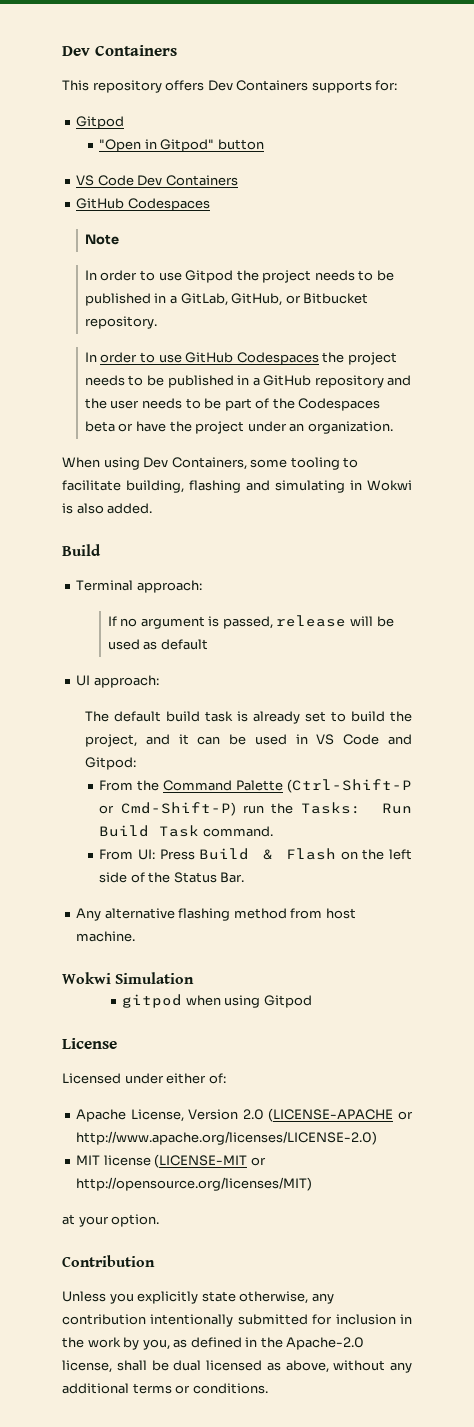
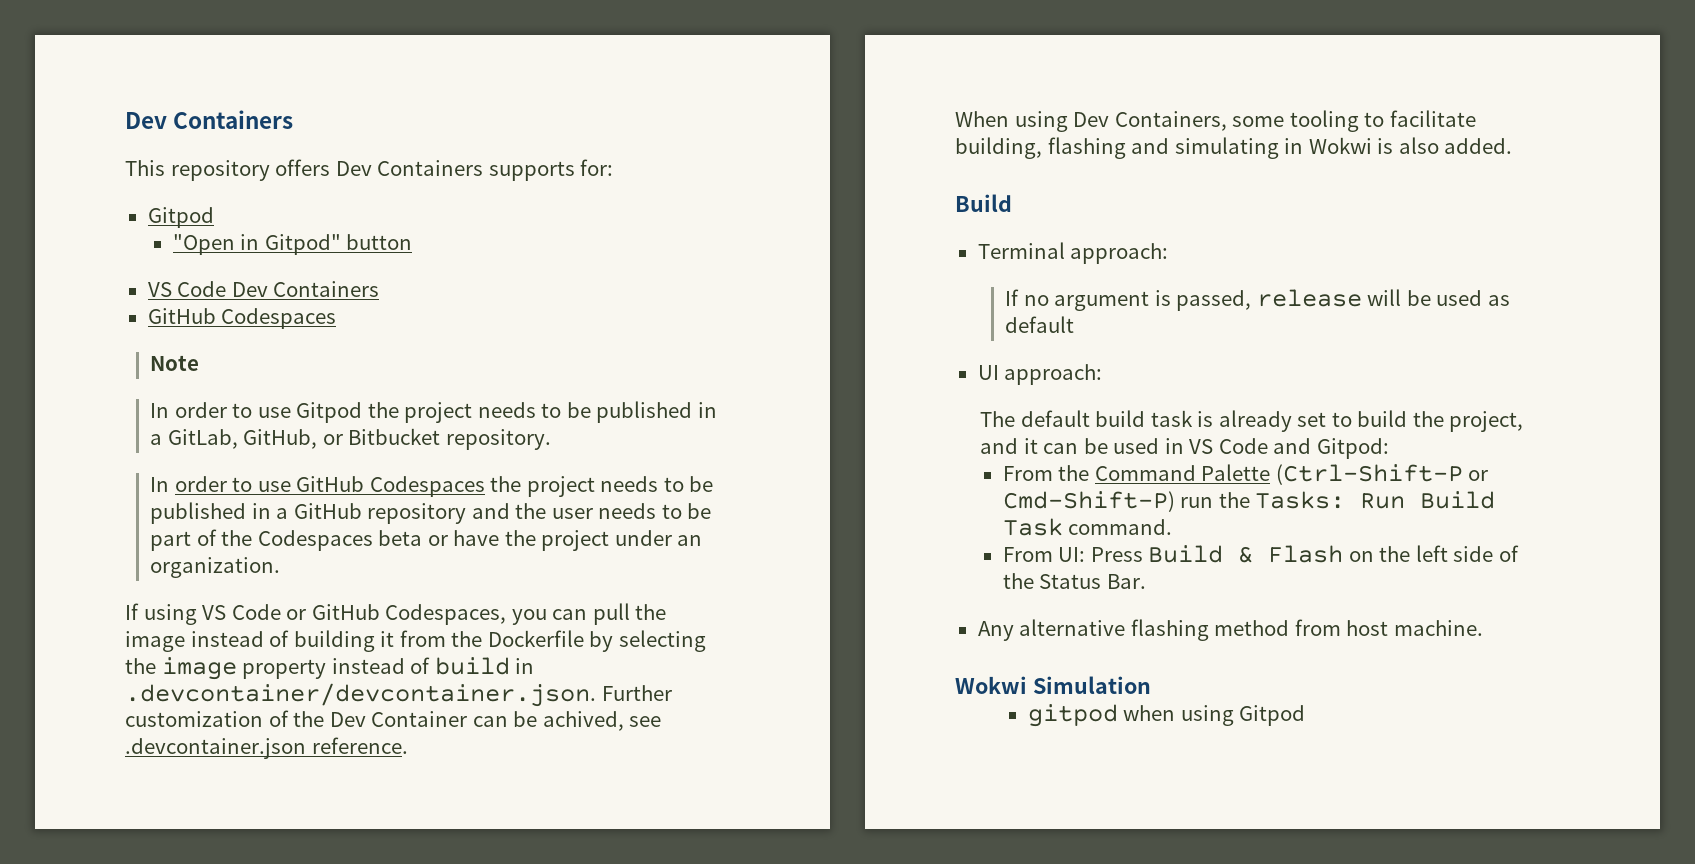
(393, 427) none -> [125,603,667,625] [125,630,706,652] [125,657,535,680] [125,683,672,707] [125,710,662,731] [125,737,408,759] // If using VS Code or GitHub Codespaces, you can pull the image instead of building it from the Dockerfile by selecting the image property instead of build in .devcontainer/devcontainer.json. Further customization of the Dev Container can be achived, see .devcontainer.json reference.
[62,1038,117,1049] [62,1073,226,1084] [76,1108,413,1122] [76,1131,378,1145] [76,1154,266,1168] [76,1177,313,1191] [62,1214,160,1227] [62,1255,155,1267] [62,1291,334,1304] [62,1314,412,1327] [62,1337,365,1350] [62,1360,412,1373] [62,1383,268,1394] // License // Licensed under either of: // Apache License, Version 2.0 (LICENSE-APACHE or http://www.apache.org/licenses/LICENSE-2.0) // MIT license (LICENSE-MIT or http://opensource.org/licenses/MIT) // at your option. // Contribution // Unless you explicitly state otherwise, any contribution intentionally submitted for inclusion in the work by you, as defined in the Apache-2.0 license, shall be dual licensed as above, without any additional terms or conditions. -> (1306, 715) none

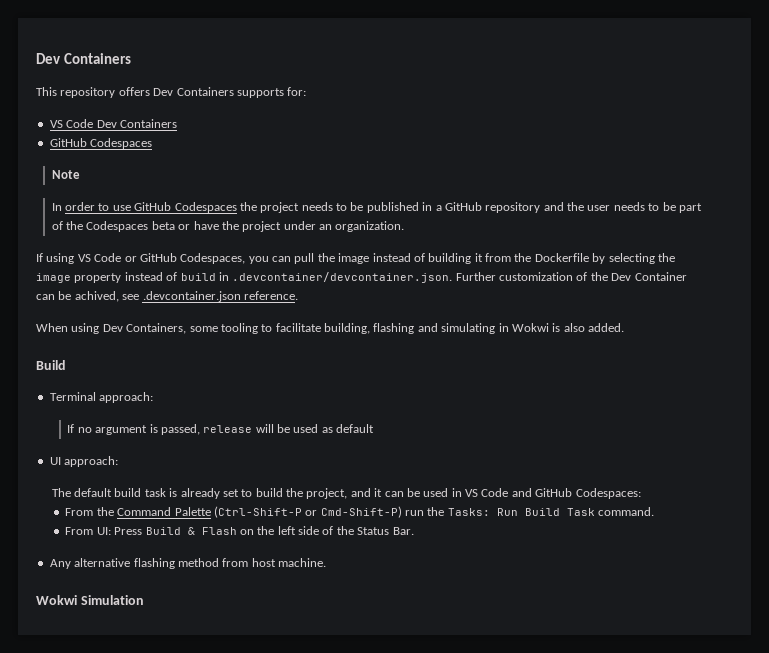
[147,207,214,228] [172,234,413,255] // Gitpod // "Open in Gitpod" button -> (307, 91) none
[150,401,717,423] [150,428,551,450] // In order to use Gitpod the project needs to be published in a GitLab, GitHub, or Bitbucket repository. -> (80, 174) none
[1316,438,1389,459] Gitpod: -> [535,488,641,499] GitHub Codespaces:
[1027,704,1306,727] // gitpod when using Gitpod -> (144, 600) none

